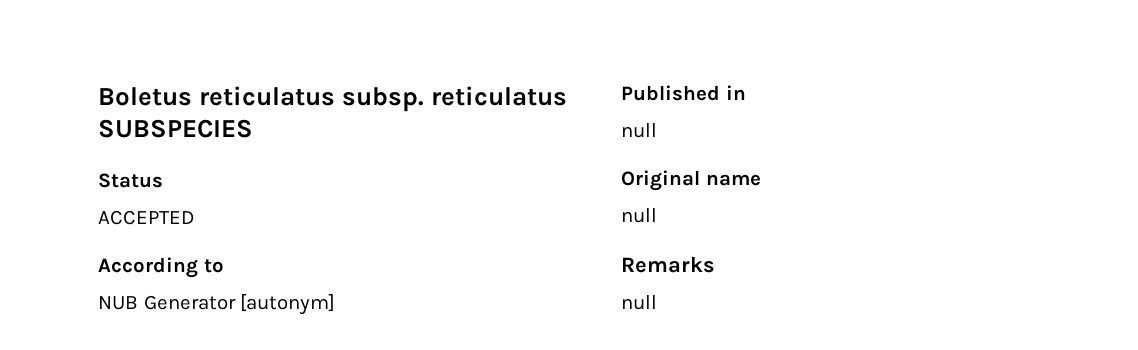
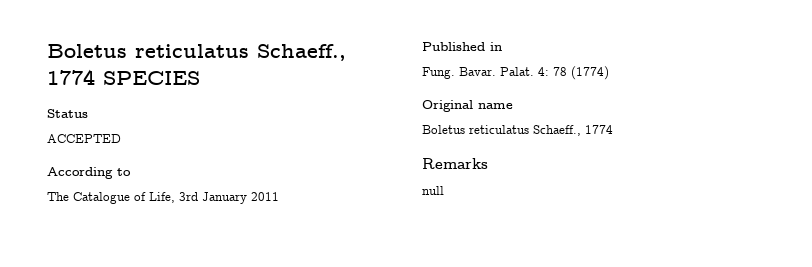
[98,86,568,112] [98,119,253,138] Boletus reticulatus subsp. reticulatus SUBSPECIES -> [47,44,346,61] [47,69,200,85] Boletus reticulatus Schaeff., 1774 SPECIES
[98,294,336,315] [621,85,746,101] [621,123,657,138] [621,170,761,191] [621,208,657,223] NUB Generator [autonym] // Published in // null // Original name // null -> [47,192,279,204] [422,42,502,51] [422,66,609,80] [422,100,513,112] [422,125,613,136] The Catalogue of Life, 3rd January 2011 // Published in // Fung. Bavar. Palat. 4: 78 (1774) // Original name // Boletus reticulatus Schaeff., 1774

